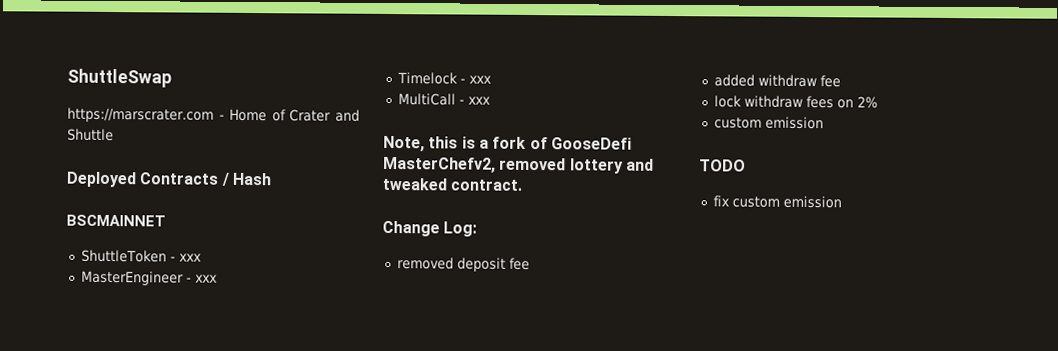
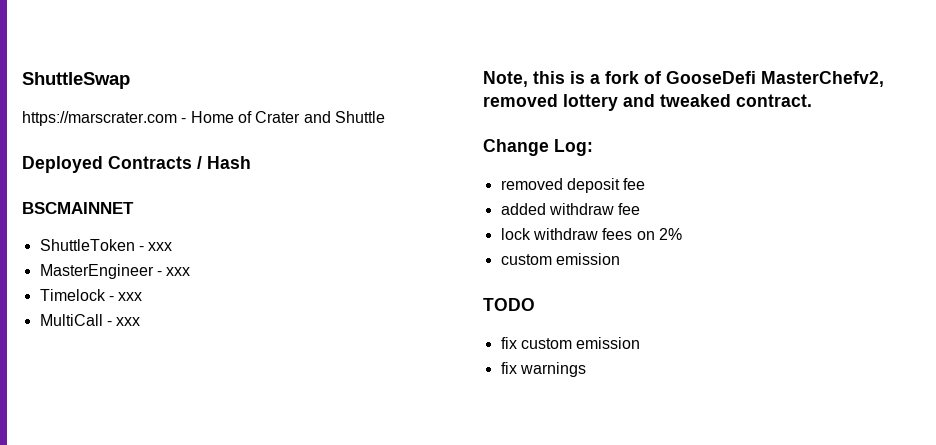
(842, 202) none -> [500,362,586,377] // fix warnings

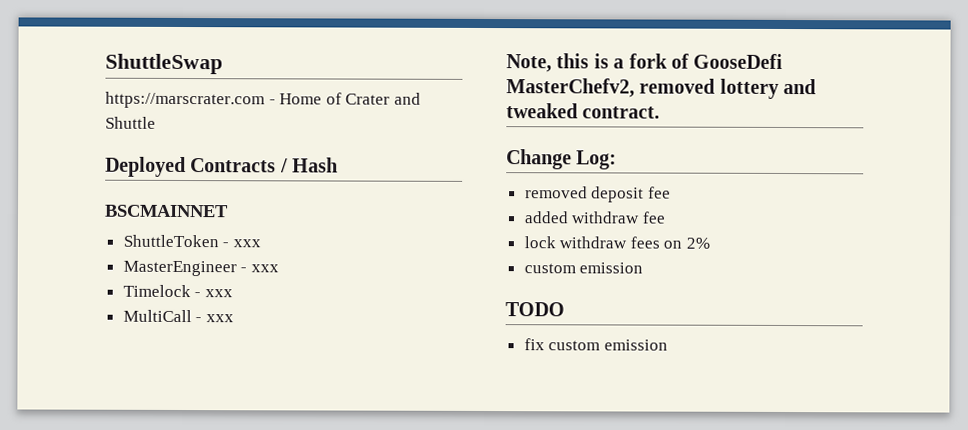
[500,362,586,377] // fix warnings -> (668, 345) none

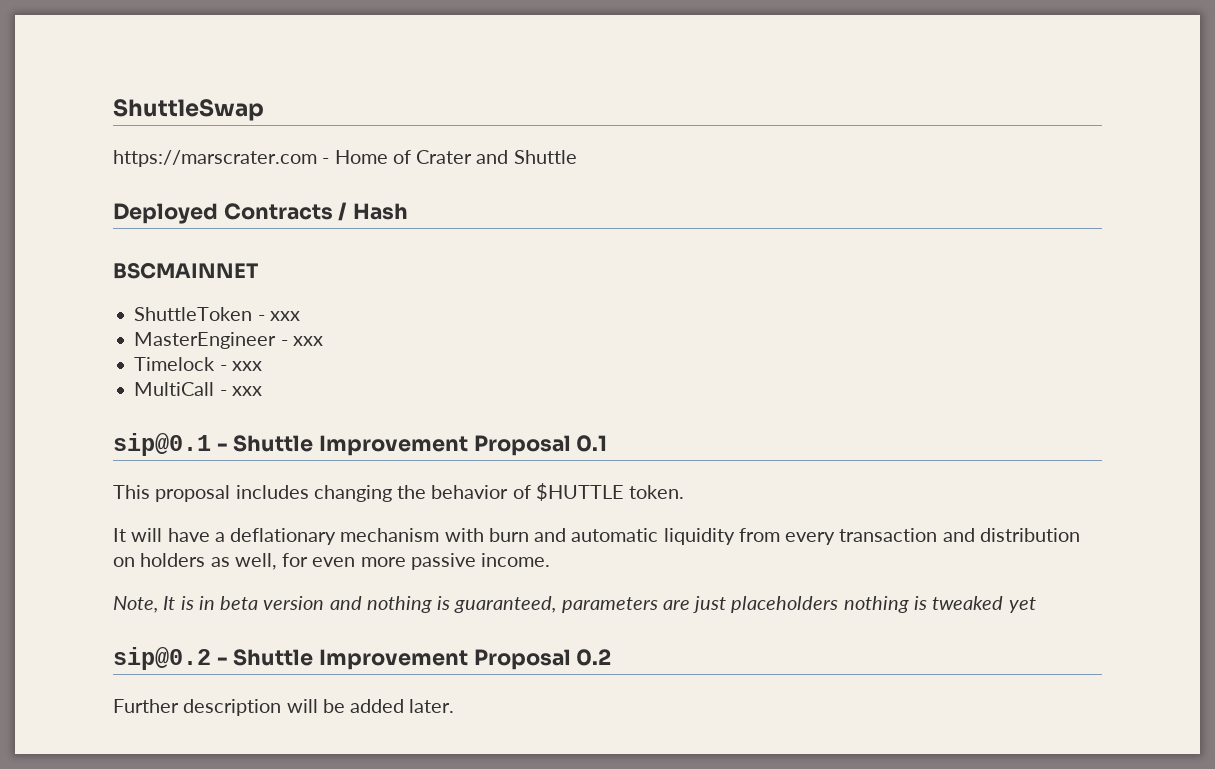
[506,53,784,73] [506,78,817,99] [506,103,661,119] [506,149,618,170] [524,186,671,203] [523,211,666,224] [523,236,711,249] [523,262,644,274] [505,302,565,317] [523,338,668,351] Note, this is a fork of GooseDefi MasterChefv2, removed lottery and tweaked contract. // Change Log: // removed deposit fee // added withdraw fee // lock withdraw fees on 2% // custom emission // TODO // fix custom emission -> [113,433,608,456] [113,483,685,502] [113,528,1080,545] [113,553,551,570] [113,596,1036,613] [113,647,612,670] [113,699,455,716] sip@0.1 - Shuttle Improvement Proposal 0.1 // This proposal includes changing the behavior of $HUTTLE token. // It will have a deflationary mechanism with burn and automatic liquidity from every transaction and distribution on holders as well, for even more passive income. // Note, It is in beta version and nothing is guaranteed, parameters are just placeholders nothing is tweaked yet // sip@0.2 - Shuttle Improvement Proposal 0.2 // Further description will be added later.

